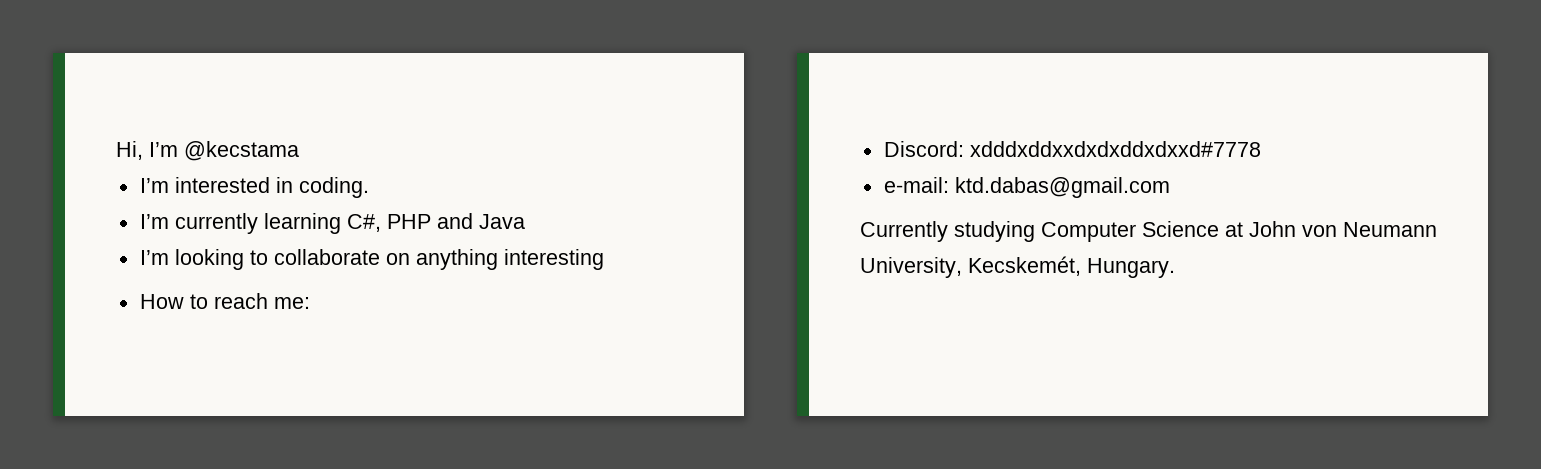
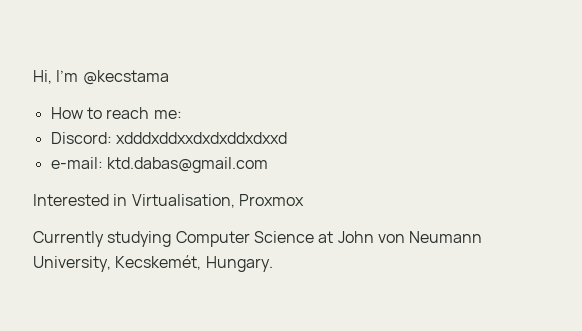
[139,177,369,198] [139,213,525,234] [139,249,604,270] // I’m interested in coding. // I’m currently learning C#, PHP and Java // I’m looking to collaborate on anything interesting -> (169, 77) none
[969,141,1261,157] xdddxddxxdxdxddxdxxd#7778 -> [115,132,287,144] xdddxddxxdxdxddxdxxd
(1170, 187) none -> [33,194,304,208] // Interested in Virtualisation, Proxmox

